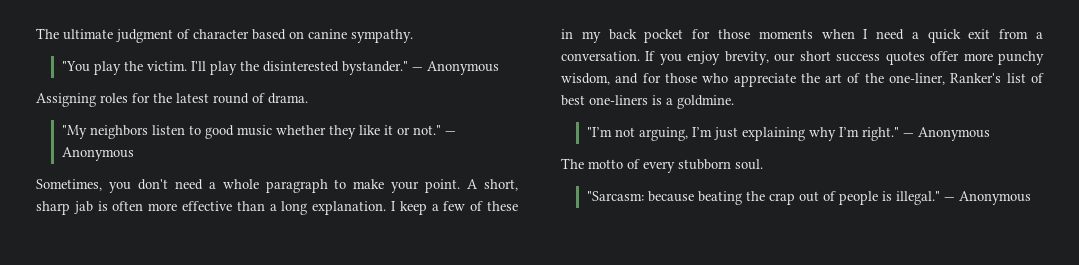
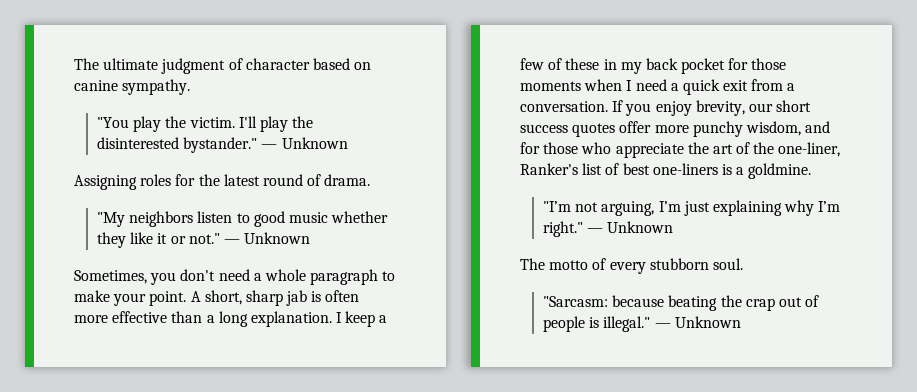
[426,61,499,75] Anonymous -> [281,137,348,149] Unknown
[61,147,134,161] Anonymous -> [244,232,311,244] Unknown
[917,127,990,141] Anonymous -> [607,221,674,233] Unknown
[958,191,1031,205] Anonymous -> [674,316,741,328] Unknown

